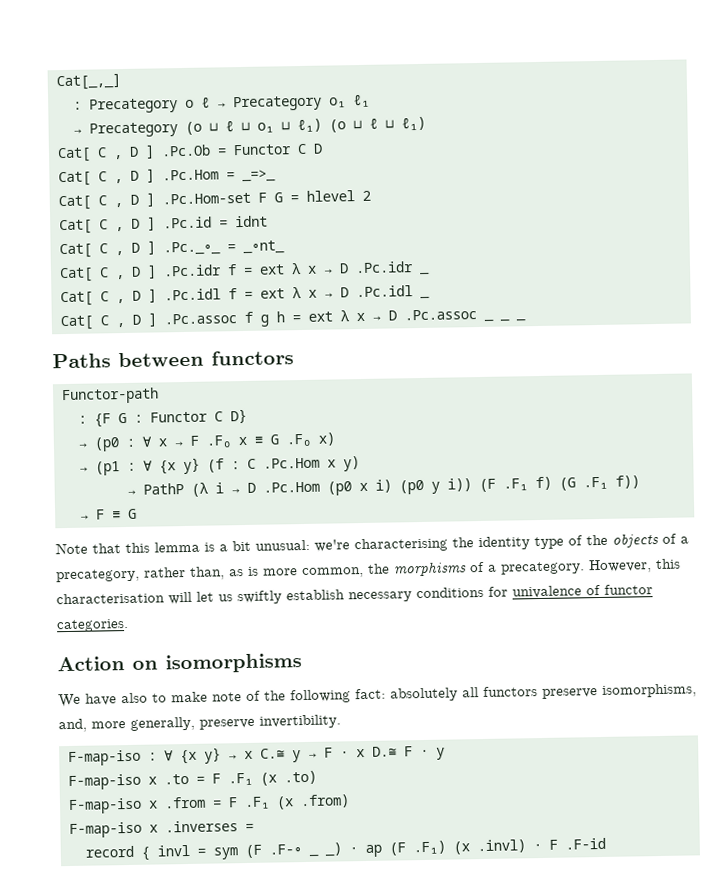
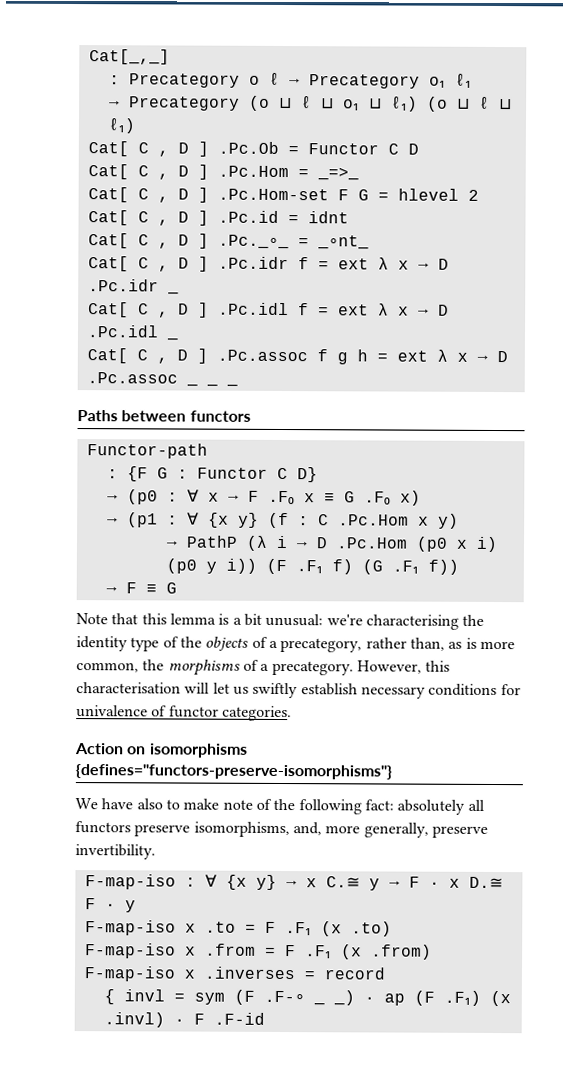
(302, 663) none -> [75,764,392,780] {defines="functors-preserve-isomorphisms"}
[84,845,134,858] // record -> [323,967,386,980] record //

